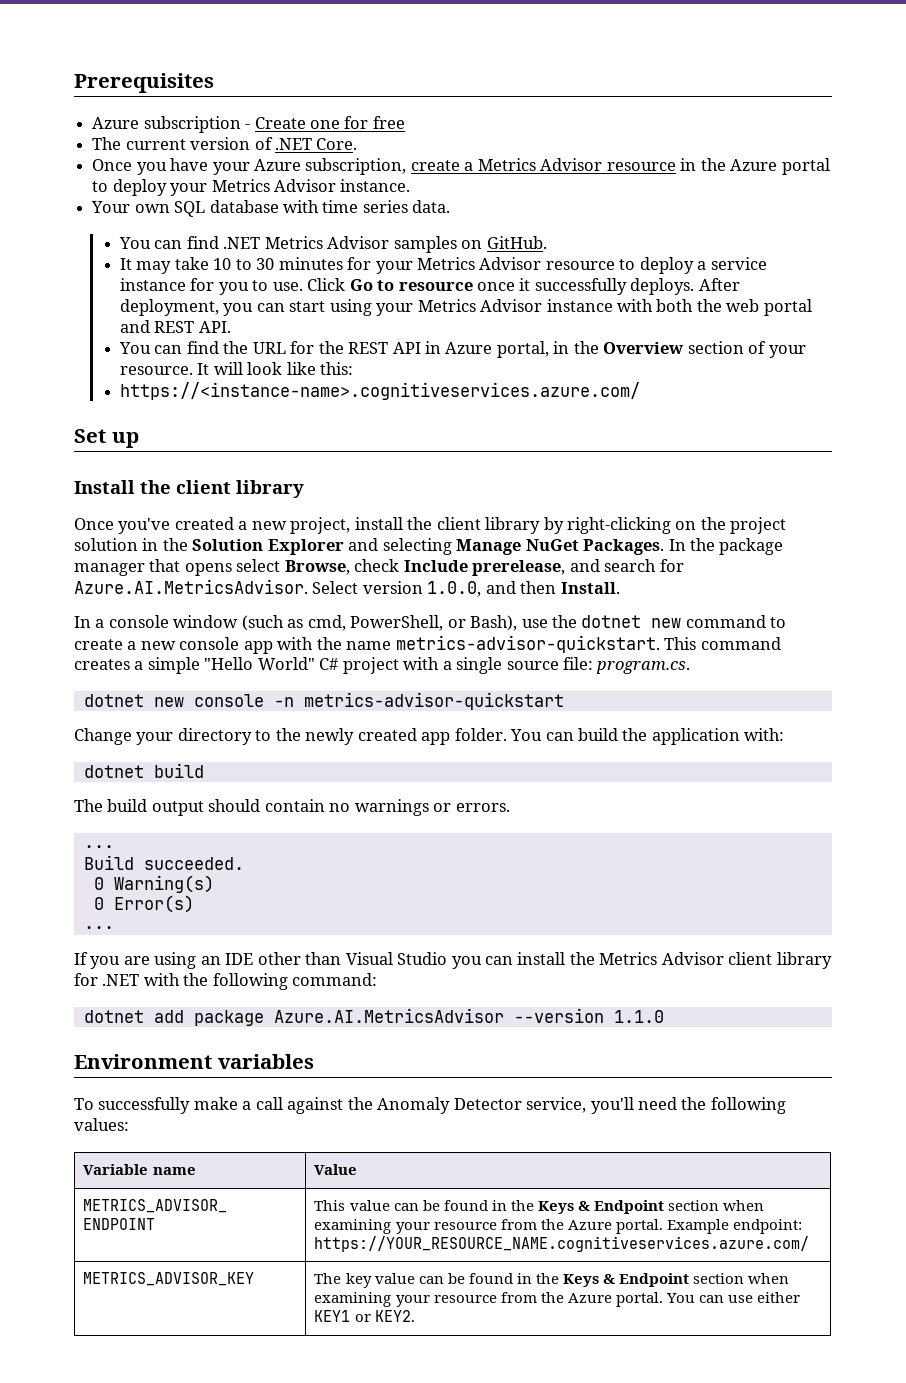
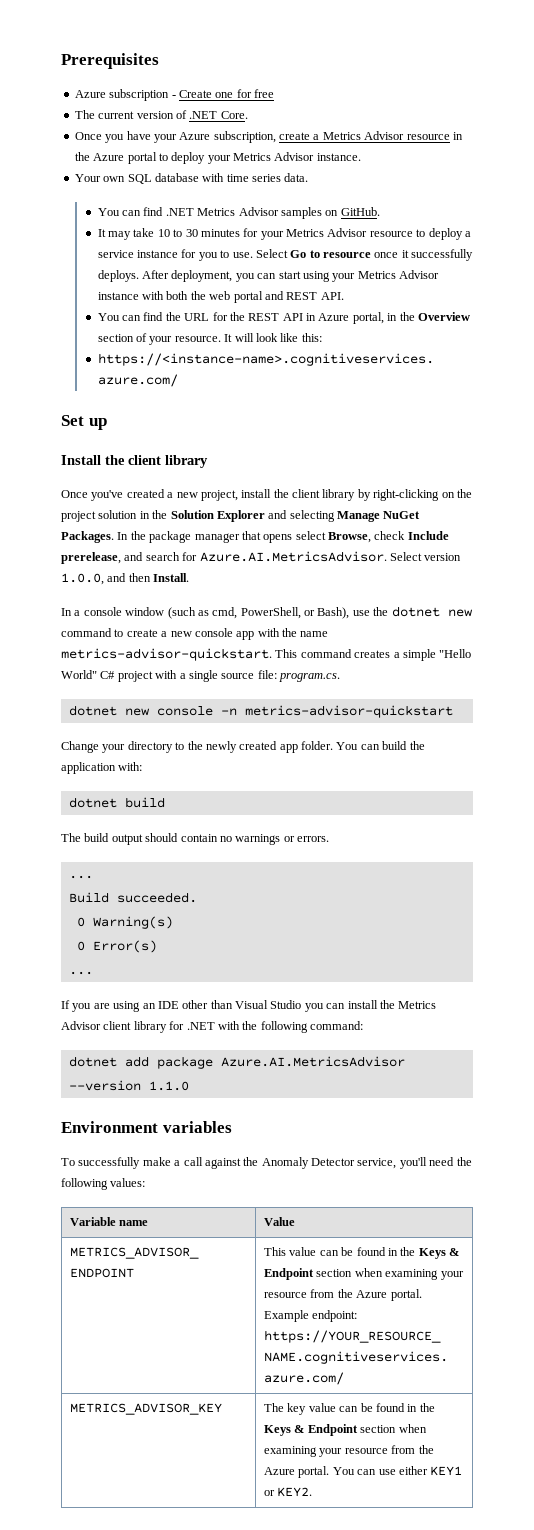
[307,278,346,291] Click -> [255,249,288,258] Select

